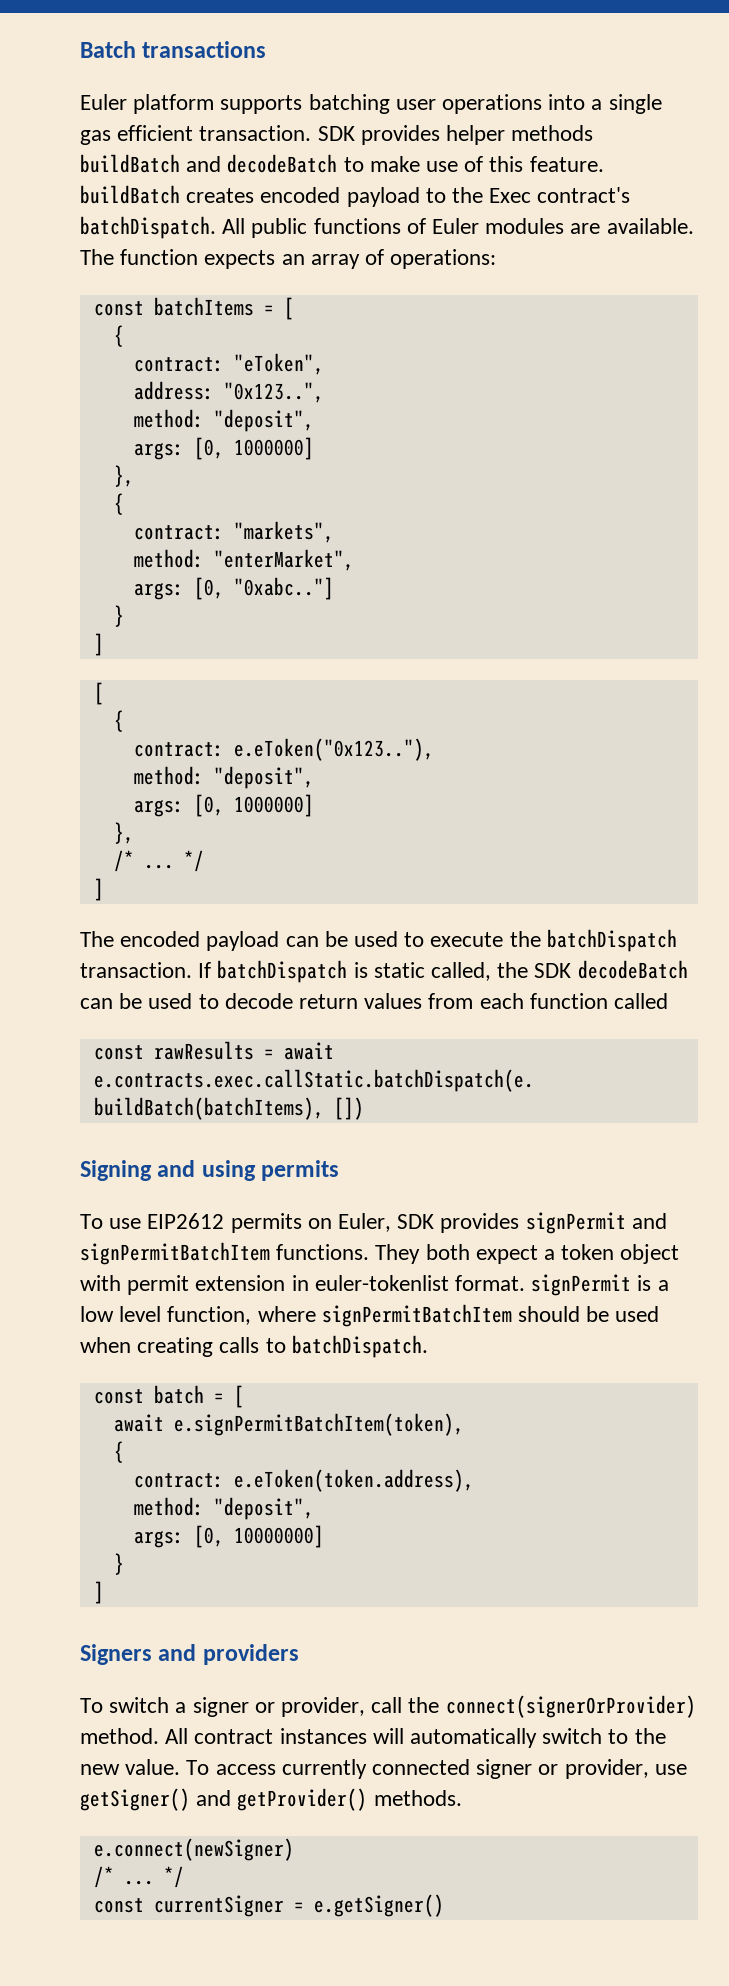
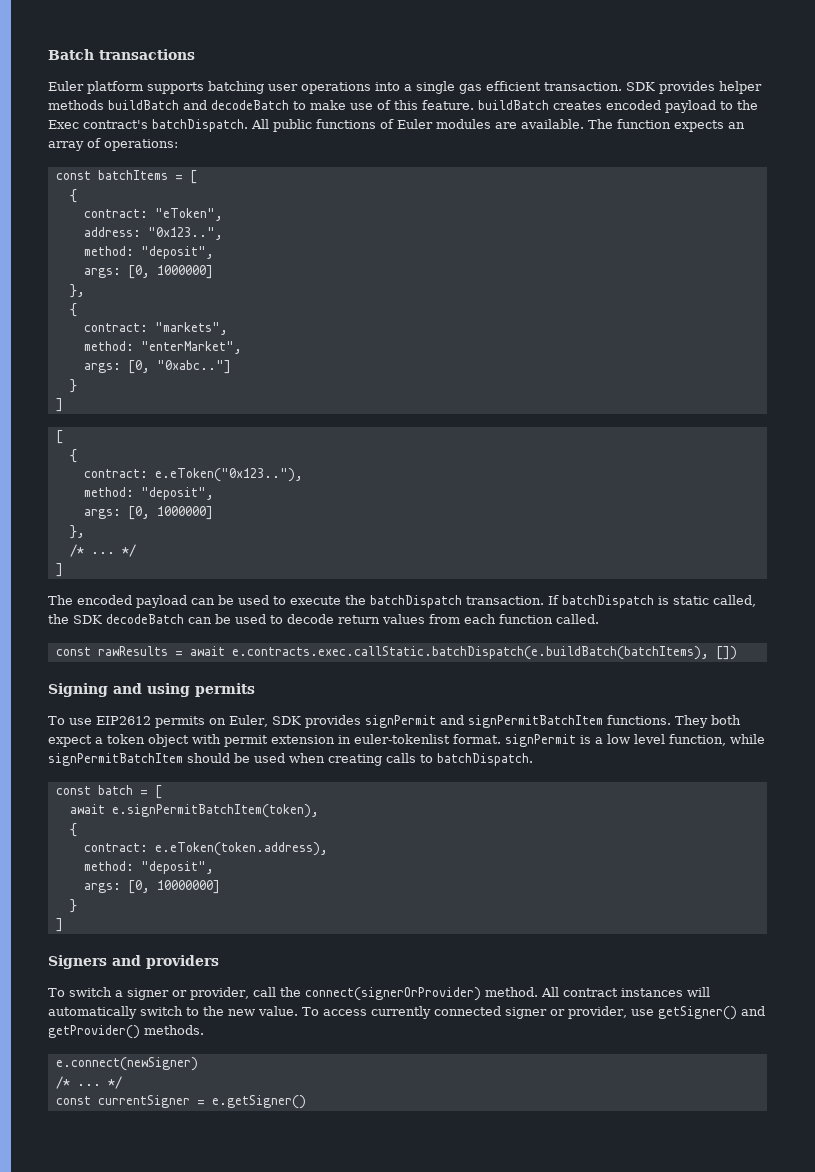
[614,993,669,1009] called -> [556,614,599,624] called.
[257,1306,316,1322] where -> [730,734,765,744] while

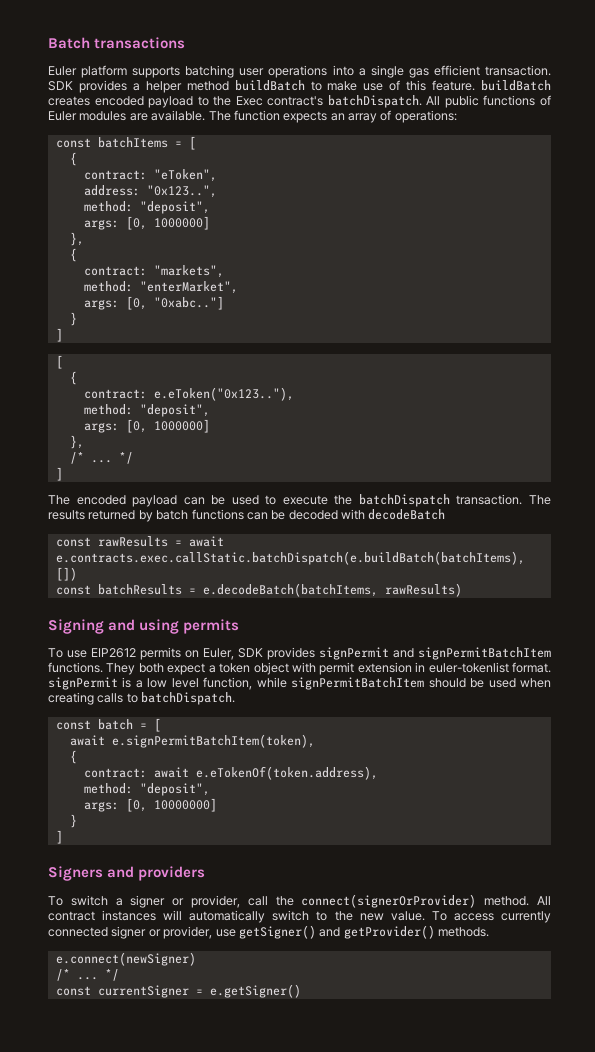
[719,81,762,94] [48,100,289,110] helper methods buildBatch and decodeBatch -> [132,80,305,93] a helper method buildBatch
[548,595,756,608] [48,614,599,624] If batchDispatch is static called, the SDK decodeBatch can be used to decode return values from each function called. -> [529,495,551,505] [48,509,446,522] The results returned by batch functions can be decoded with decodeBatch
(737, 653) none -> [55,583,462,597] // const batchResults = e.decodeBatch(batchItems, rawResults)
[154,842,328,856] e.eToken(token.address), -> [153,766,378,780] await e.eTokenOf(token.address),

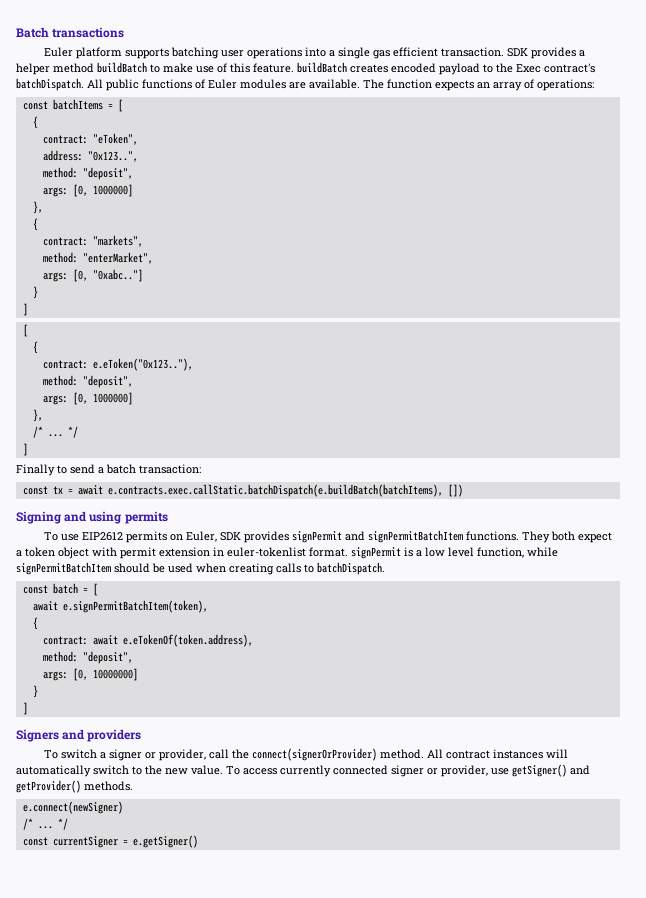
[48,494,551,507] [48,509,446,522] [55,536,168,547] The encoded payload can be used to execute the batchDispatch transaction. The results returned by batch functions can be decoded with decodeBatch // const rawResults -> [16,464,201,476] [22,486,63,495] Finally to send a batch transaction: // const tx
[55,583,462,597] // const batchResults = e.decodeBatch(batchItems, rawResults) -> (463, 490) none

